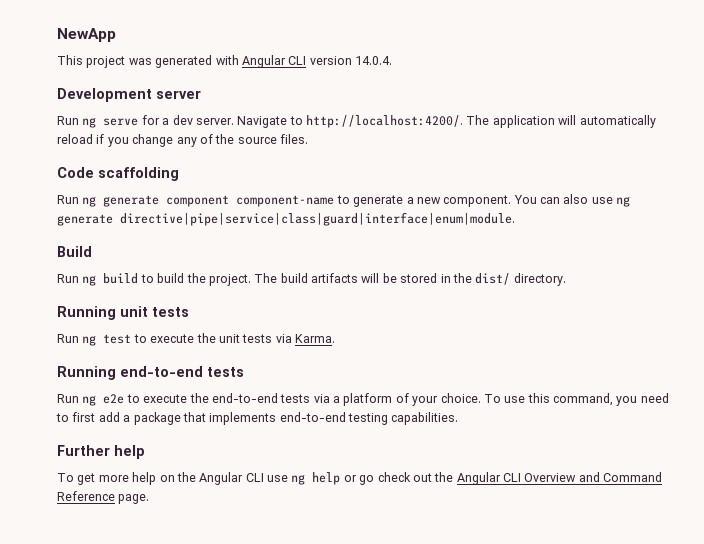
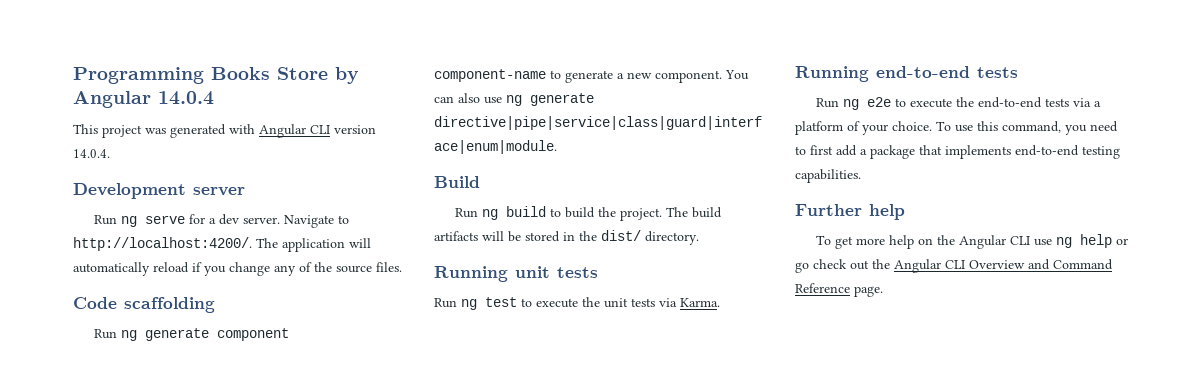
[57,28,116,42] NewApp -> [73,67,359,84] [73,91,214,108] Programming Books Store by Angular 14.0.4

